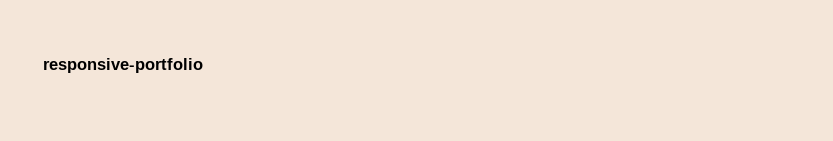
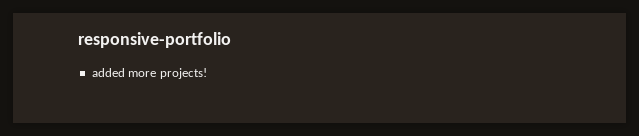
(203, 65) none -> [91,68,207,79] // added more projects!

